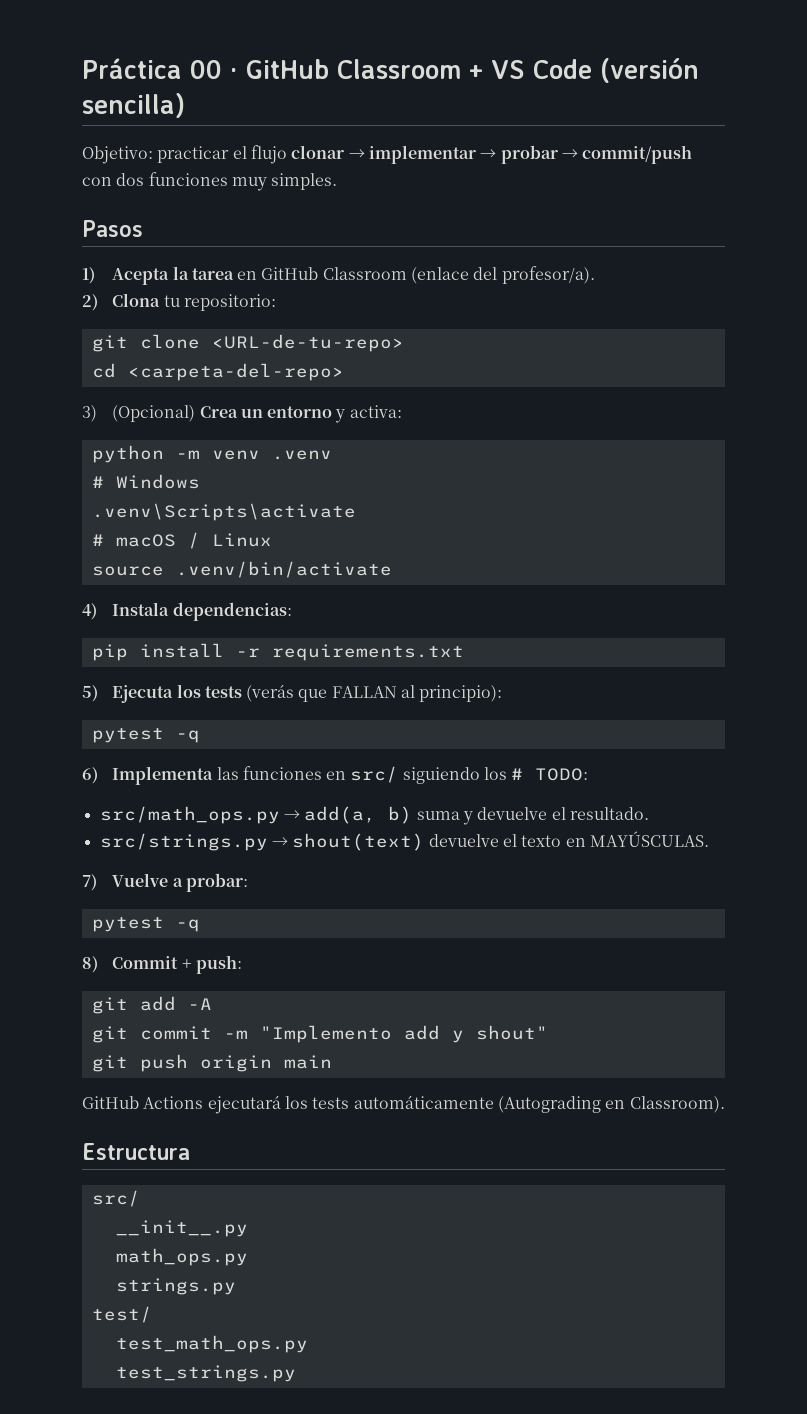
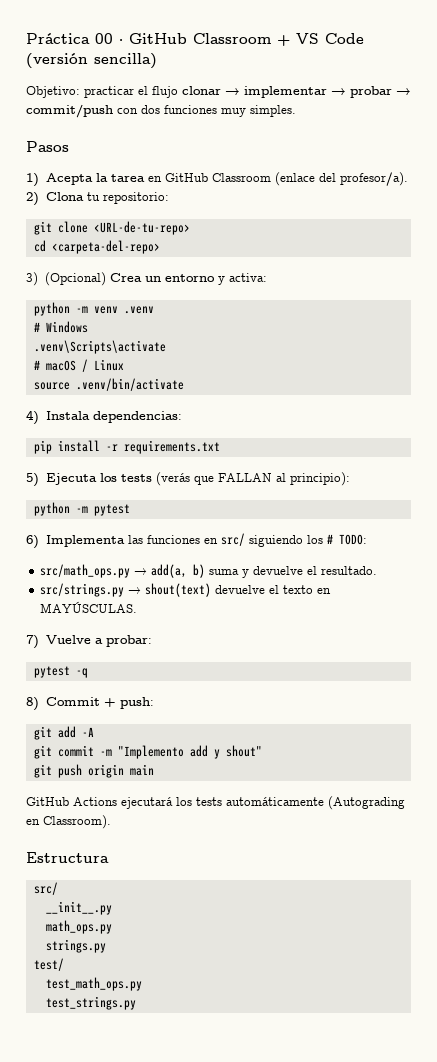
[91,728,200,743] pytest -q -> [33,502,130,516] python -m pytest

